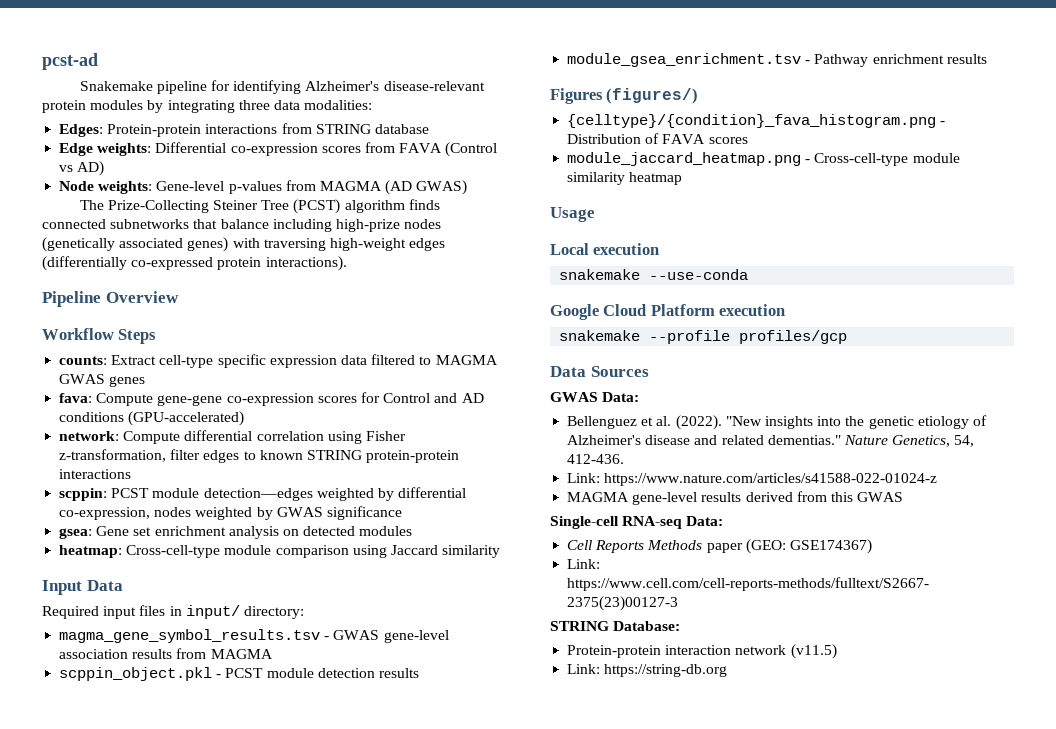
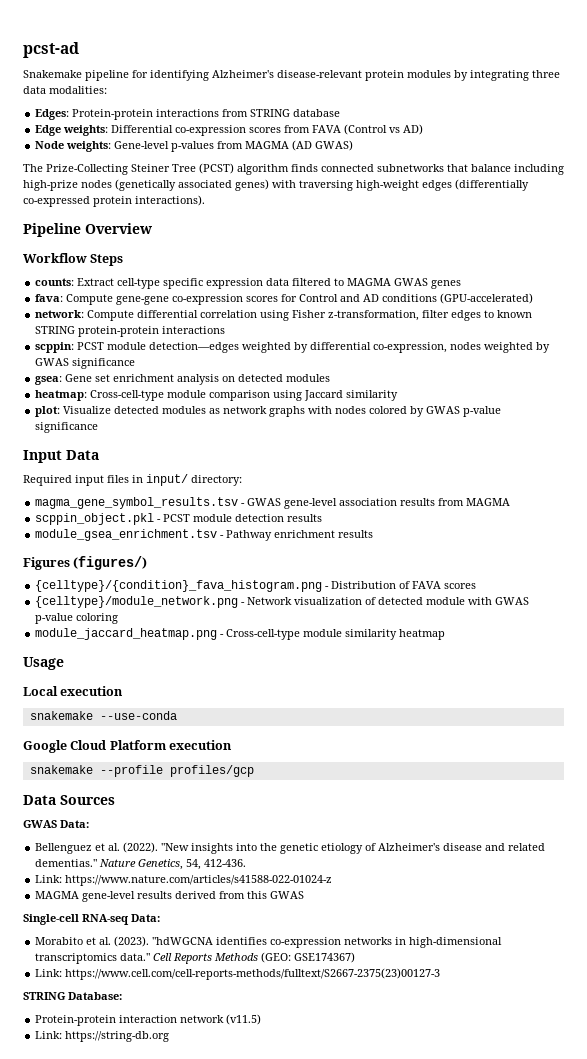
(501, 551) none -> [35,406,502,417] [35,422,99,433] // plot: Visualize detected modules as network graphs with nodes colored by GWAS p-value significance
(748, 140) none -> [35,596,530,608] [35,613,119,624] // {celltype}/module_network.png - Network visualization of detected module with GWAS p-value coloring
(724, 521) none -> [35,936,503,948] [35,953,151,964] Morabito et al. (2023). "hdWGCNA identifies co-expression networks in high-dimensional transcriptomics data."
[706,543,743,553] paper -> (259, 957) none

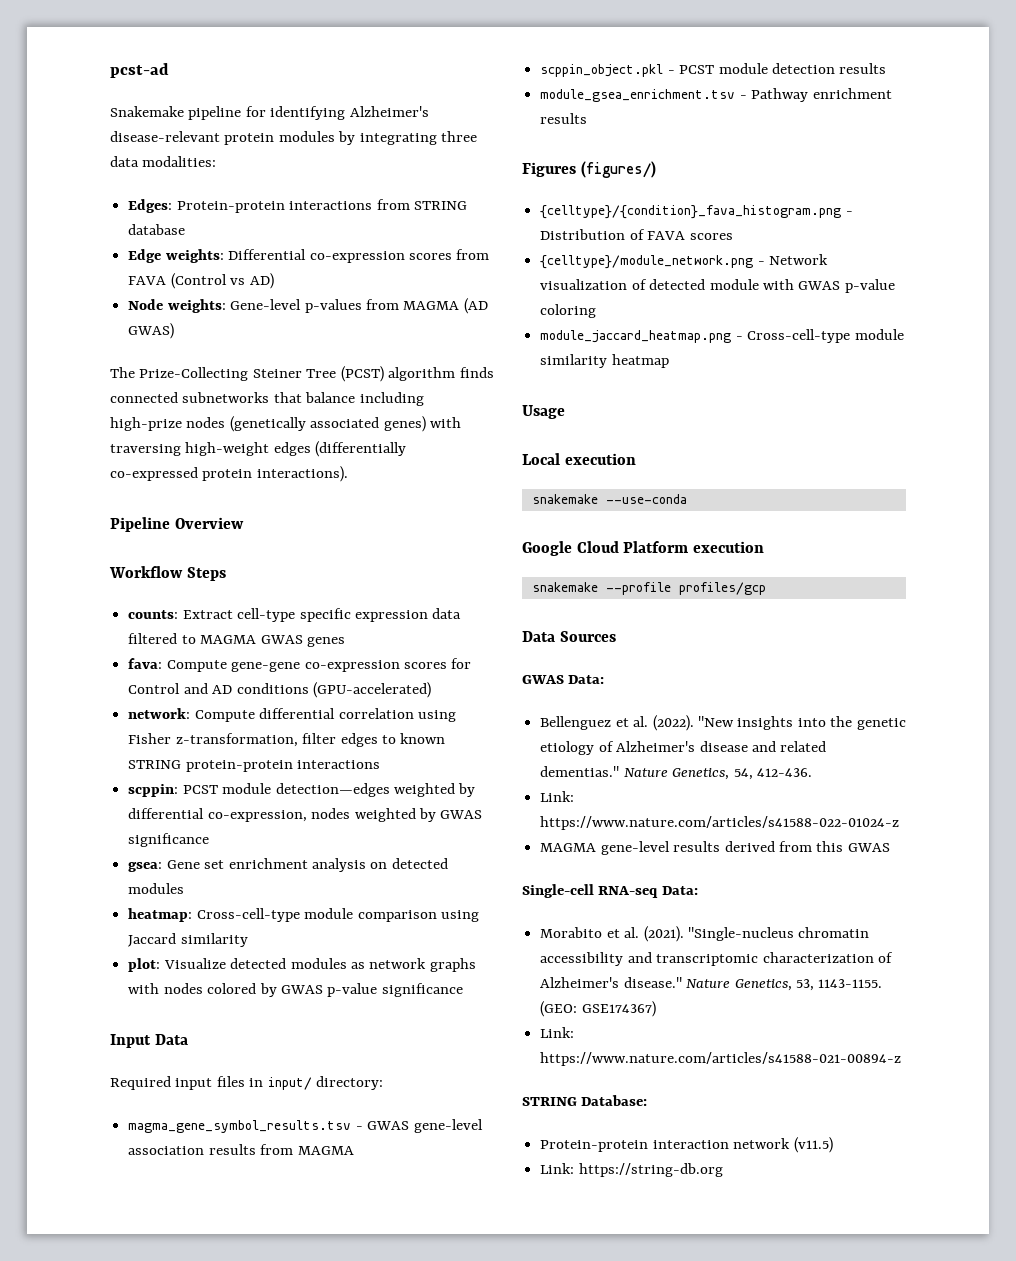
[114,936,503,948] [35,953,259,964] (2023). "hdWGCNA identifies co-expression networks in high-dimensional transcriptomics data." Cell Reports Methods -> [643,926,870,942] [540,952,893,966] [540,977,883,991] (2021). "Single-nucleus chromatin accessibility and transcriptomic characterization of Alzheimer's disease." Nature Genetics, 53, 1143-1155.
[65,968,441,980] https://www.cell.com/cell-reports-methods/fulltext/S2667-2375(23)00127-3 -> [540,1052,902,1066] https://www.nature.com/articles/s41588-021-00894-z

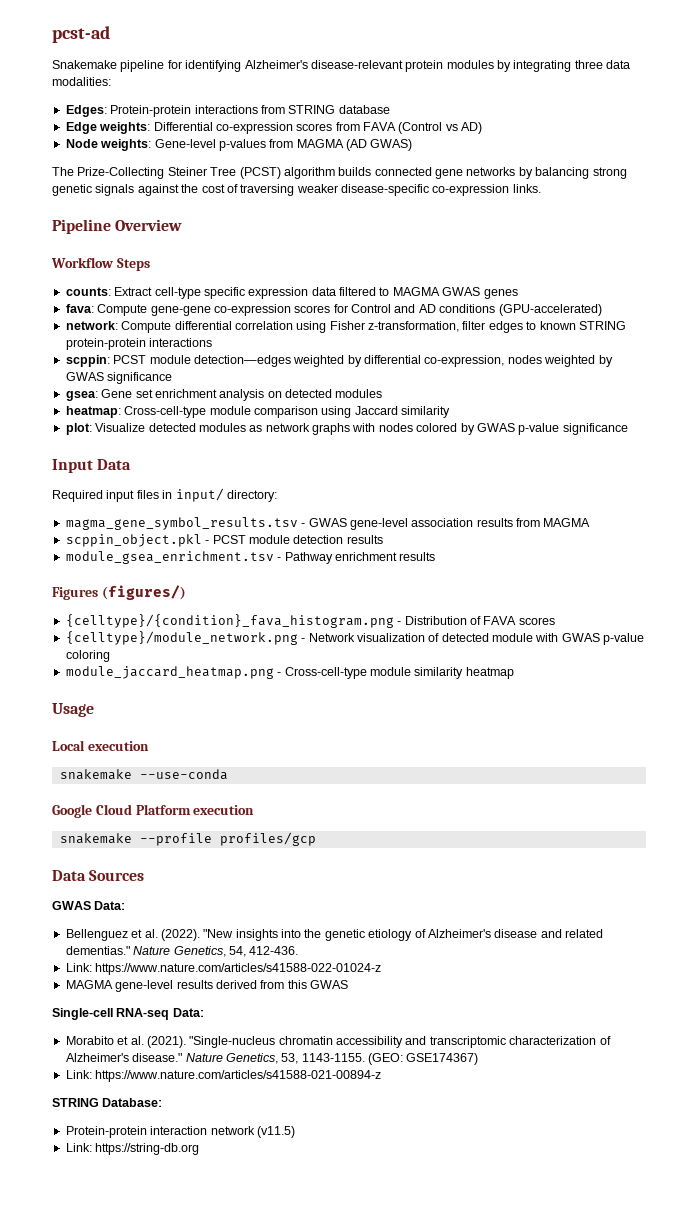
[459,367,494,378] [110,392,424,406] [110,416,462,432] [110,441,407,457] [110,466,348,482] finds connected subnetworks that balance including high-prize nodes (genetically associated genes) with traversing high-weight edges (differentially co-expressed protein interactions). -> [338,167,627,179] [52,184,541,196] builds connected gene networks by balancing strong genetic signals against the cost of traversing weaker disease-specific co-expression links.

